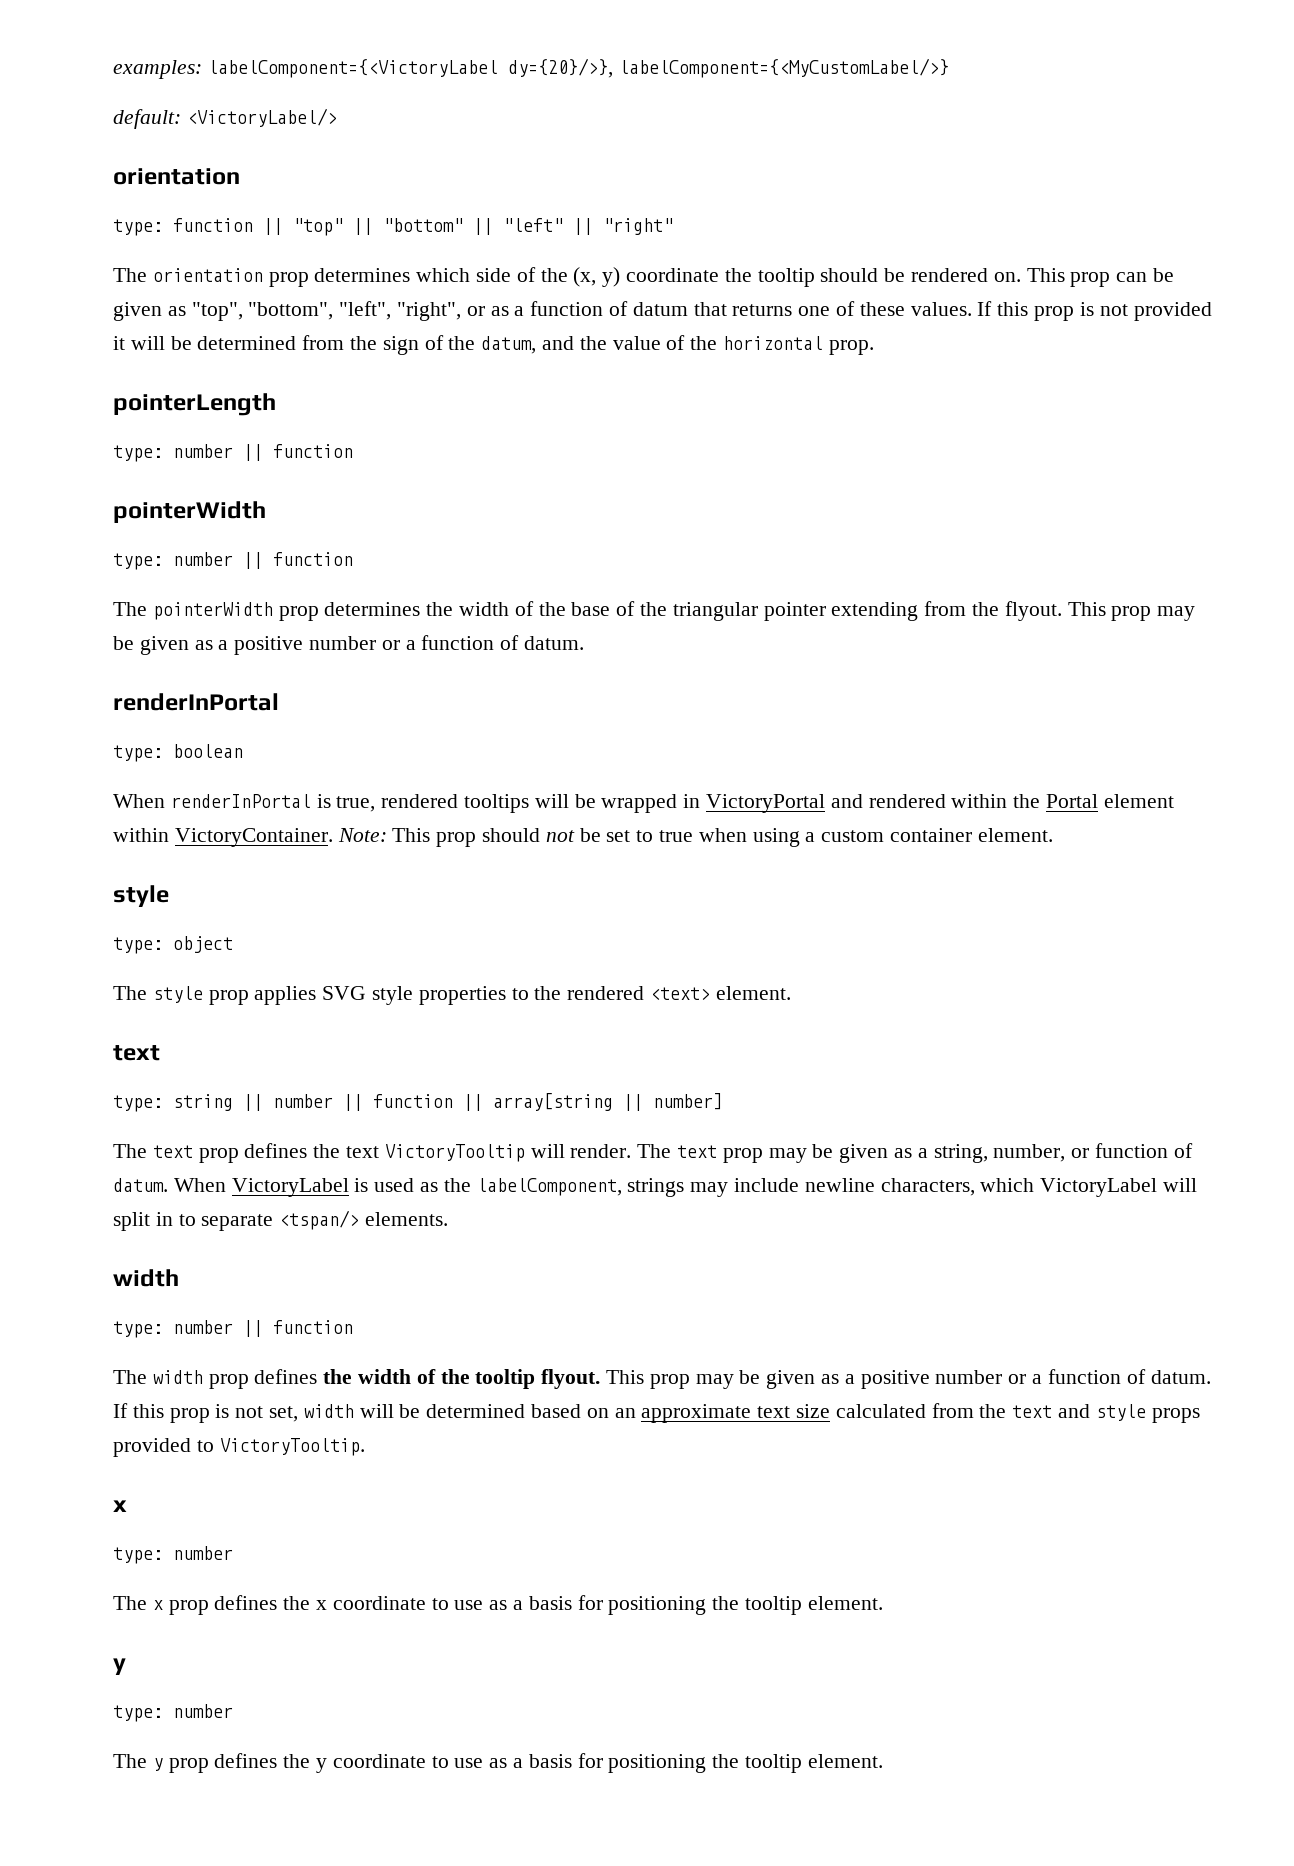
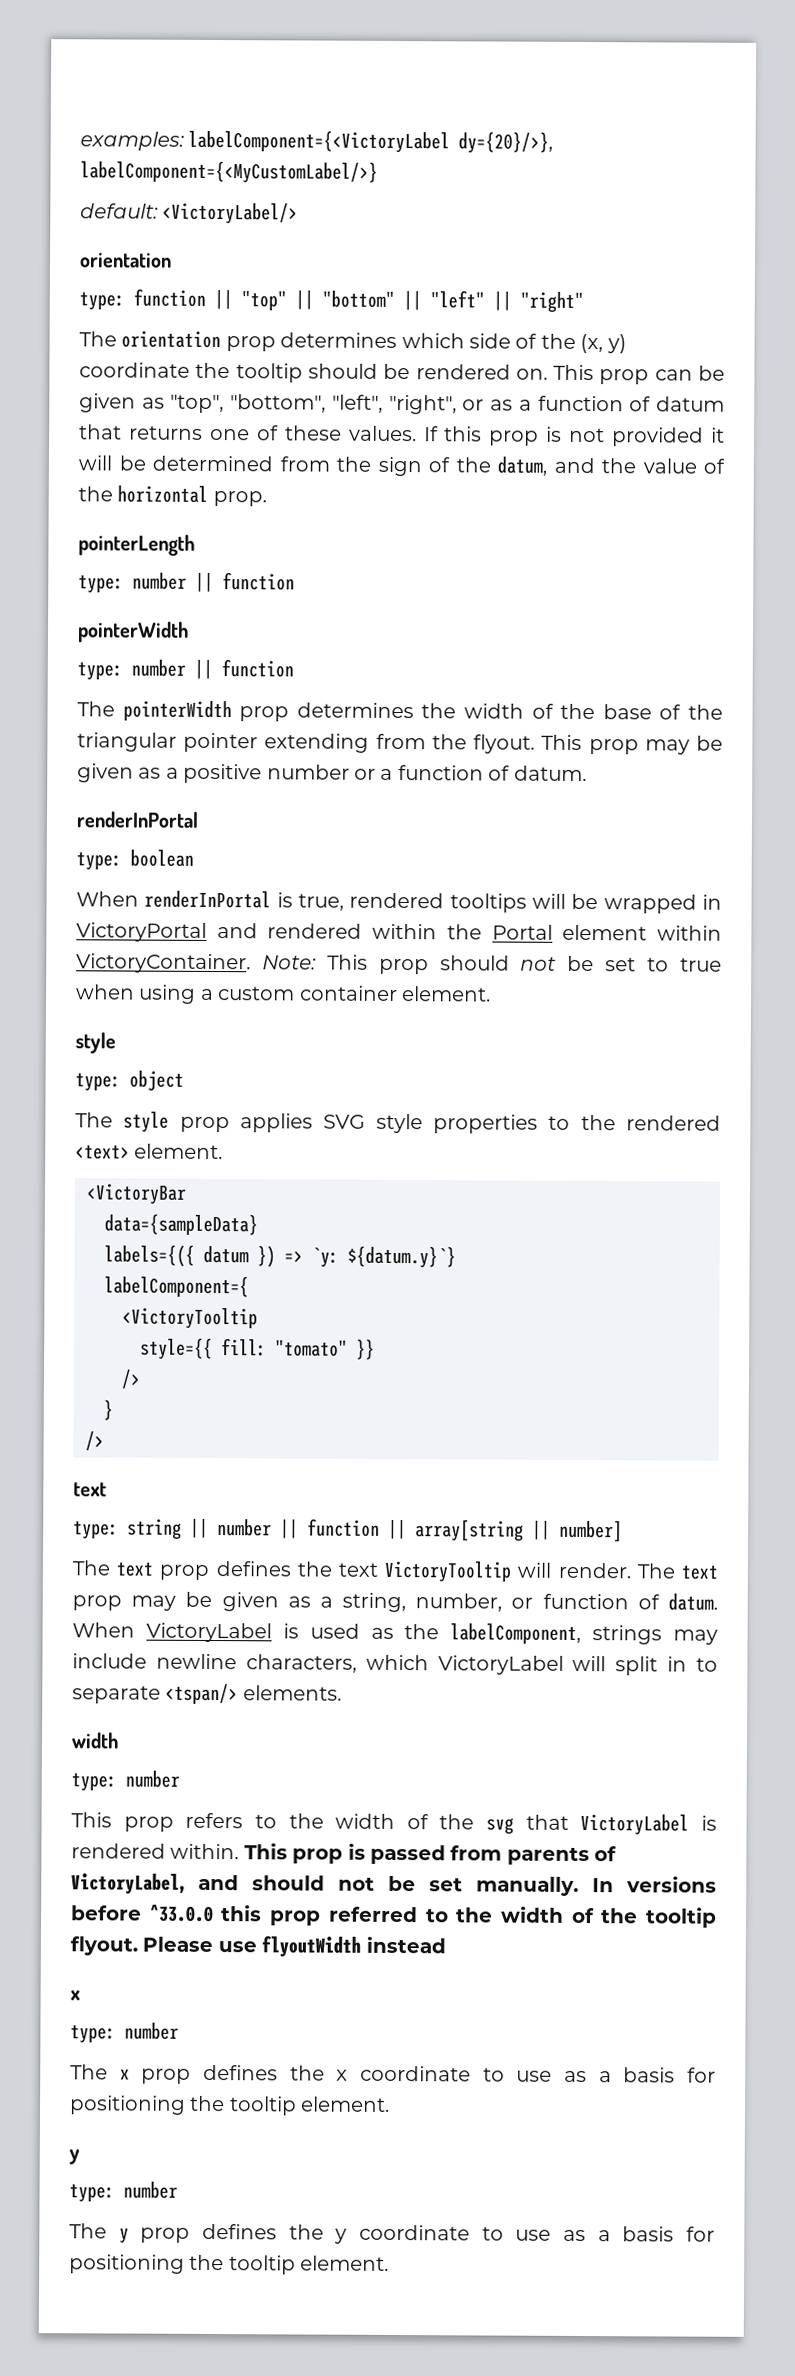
(791, 993) none -> [86,1183,187,1205] [104,1213,258,1236] [104,1244,456,1269] [104,1275,249,1298] [122,1307,258,1330] [140,1337,375,1360] [121,1369,141,1389] [103,1399,113,1421] [85,1431,104,1451] // <VictoryBar // data={sampleData} // labels={({ datum }) => `y: ${datum.y}`} // labelComponent={ // <VictoryTooltip // style={{ fill: "tomato" }} // /> // } // />
[243,1320,353,1337] [113,1369,318,1389] || function // The width prop defines -> [71,1812,717,1836] [71,1843,618,1866] [71,1873,717,1896] [71,1904,449,1926] // This prop refers to the width of the svg that VictoryLabel is rendered within. This prop is passed from parents of VictoryLabel, and should not be set manually. In versions before ^33.0.0 this prop referred to
[606,1369,1211,1389] [113,1403,1200,1423] [113,1438,365,1457] This prop may be given as a positive number or a function of datum. If this prop is not set, width will be determined based on an approximate text size calculated from the text and style props provided to VictoryTooltip. -> [142,1935,446,1958] Please use flyoutWidth instead

